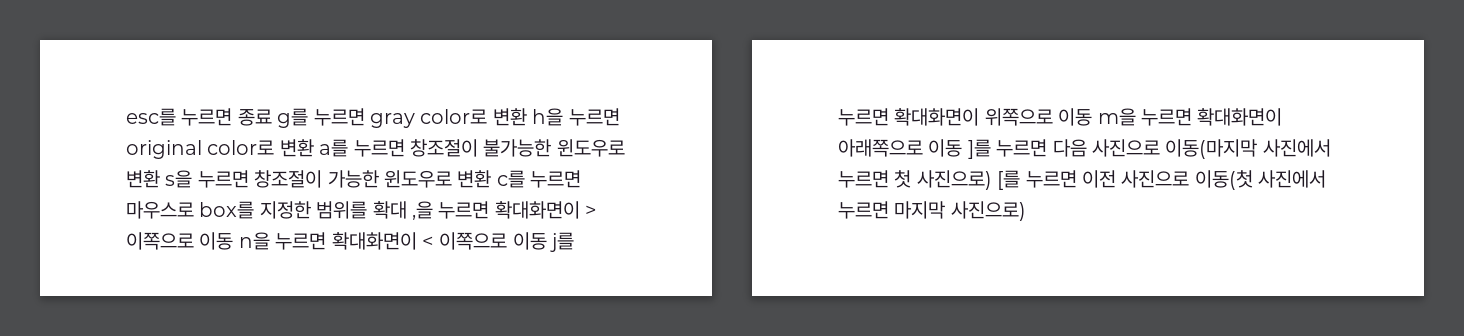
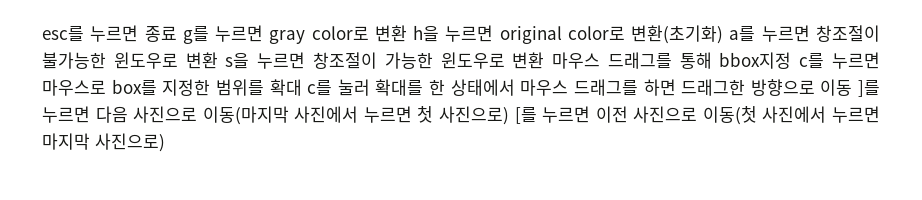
[279,139,314,157] 변환 -> [631,25,724,44] 변환(초기화)
(492, 179) none -> [552,52,792,69] 마우스 드래그를 통해 bbox지정
[412,201,598,220] [126,232,575,252] [838,108,1283,126] [838,139,923,157] ,을 누르면 확대화면이 > 이쪽으로 이동 n을 누르면 확대화면이 < 이쪽으로 이동 j를 누르면 확대화면이 위쪽으로 이동 m을 누르면 확대화면이 아래쪽으로 -> [307,79,815,96] c를 눌러 확대를 한 상태에서 마우스 드래그를 하면 드래그한 방향으로

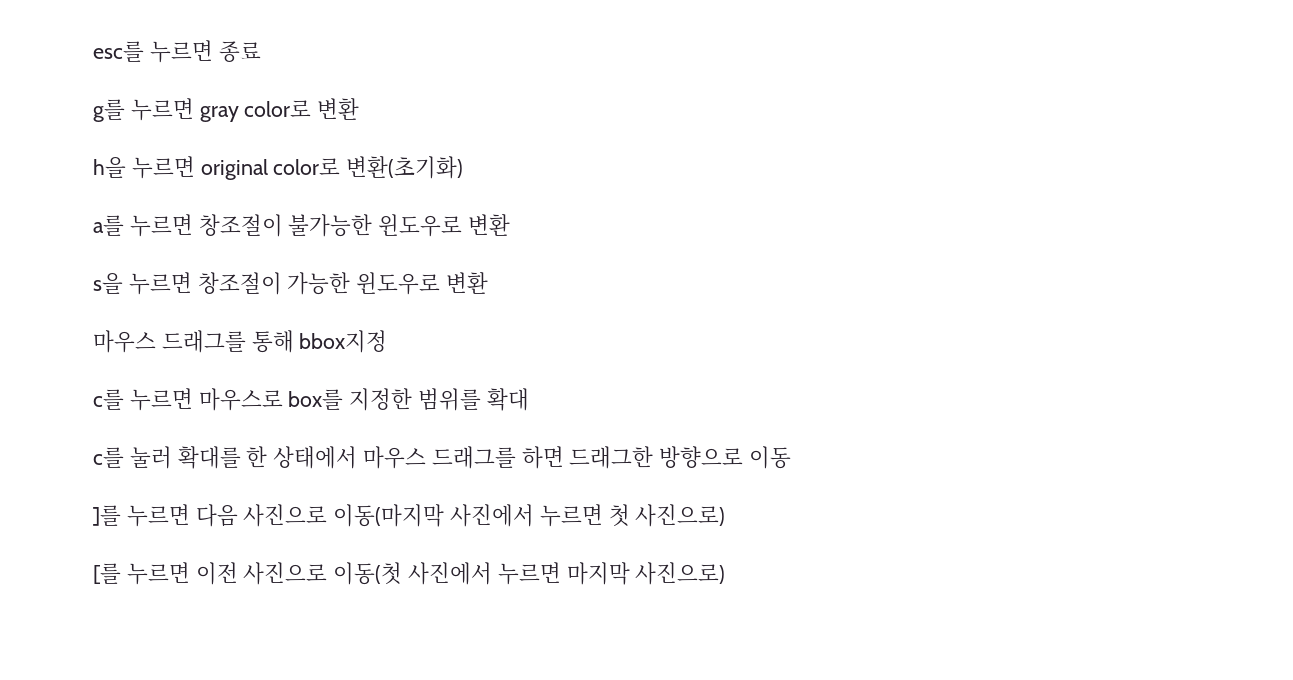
(177, 34) none -> (261, 51) //
(407, 33) none -> (360, 109) //
(724, 34) none -> (464, 167) //
(218, 60) none -> (511, 225) //
(545, 60) none -> (489, 283) //
(792, 60) none -> (388, 341) //
(302, 87) none -> (529, 399) //
(853, 87) none -> (792, 457) //
(509, 115) none -> (726, 515) //

